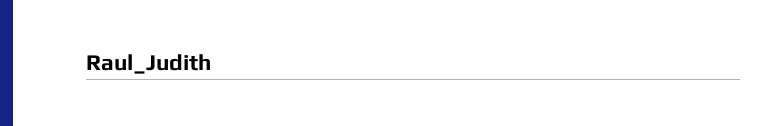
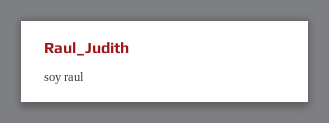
(211, 64) none -> [44,72,85,84] // soy raul

